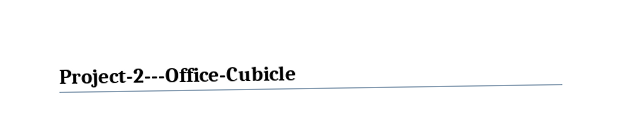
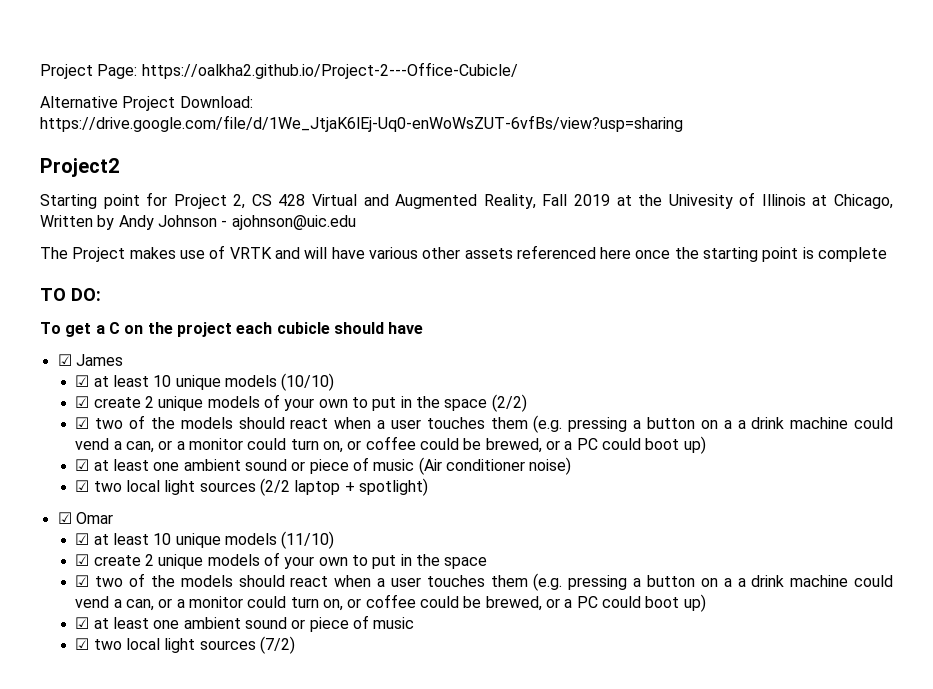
[59,65,297,88] Project-2---Office-Cubicle -> [40,62,518,79] [40,96,253,111] [40,115,683,132] [40,158,119,177] [40,192,893,209] [40,215,356,230] [40,245,888,262] [40,288,101,301] [40,322,424,337] [57,354,123,366] [75,373,335,391] [75,394,527,412] [75,415,893,433] [75,436,706,454] [75,457,572,475] [75,478,429,496] [57,512,113,524] [75,531,335,549] [75,552,488,569] [75,573,893,591] [75,594,706,612] [75,615,415,632] [75,636,296,654] Project Page: https://oalkha2.github.io/Project-2---Office-Cubicle/ // Alternative Project Download: https://drive.google.com/file/d/1We_JtjaK6lEj-Uq0-enWoWsZUT-6vfBs/view?usp=sharing // Project2 // Starting point for Project 2, CS 428 Virtual and Augmented Reality, Fall 2019 at the Univesity of Illinois at Chicago, Written by Andy Johnson - ajohnson@uic.edu // The Project makes use of VRTK and will have various other assets referenced here once the starting point is complete // TO DO: // To get a C on the project each cubicle should have // ☑ James // ☑ at least 10 unique models (10/10) // ☑ create 2 unique models of your own to put in the space (2/2) // ☑ two of the models should react when a user touches them (e.g. pressing a button on a a drink machine could vend a can, or a monitor could turn on, or coffee could be brewed, or a PC could boot up) // ☑ at least one ambient sound or piece of music (Air conditioner noise) // ☑ two local light sources (2/2 laptop + spotlight) // ☑ Omar // ☑ at least 10 unique models (11/10) // ☑ create 2 unique models of your own to put in the space // ☑ two of the models should react when a user touches them (e.g. pressing a button on a a drink machine could vend a can, or a monitor could turn on, or coffee could be brewed, or a PC could boot up) // ☑ at least one ambient sound or piece of music // ☑ two local light sources (7/2)

